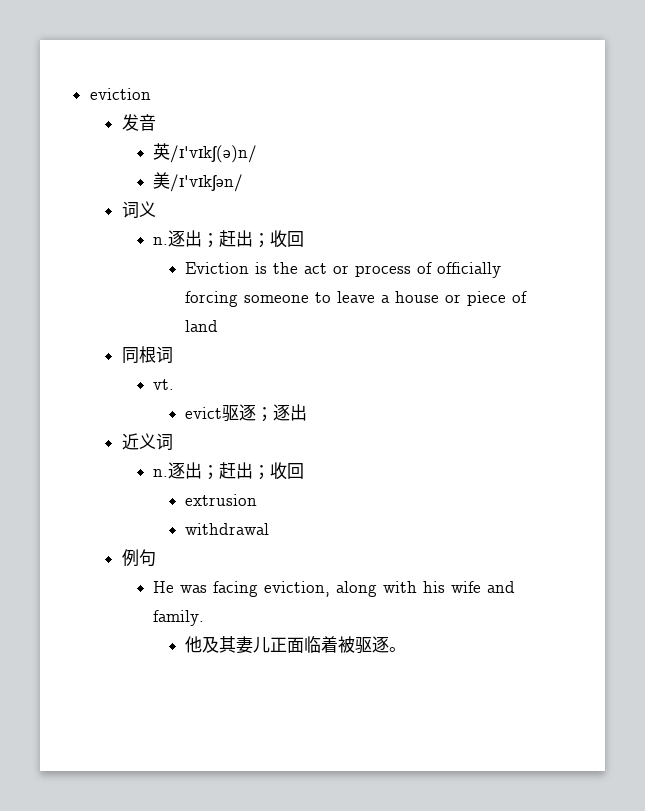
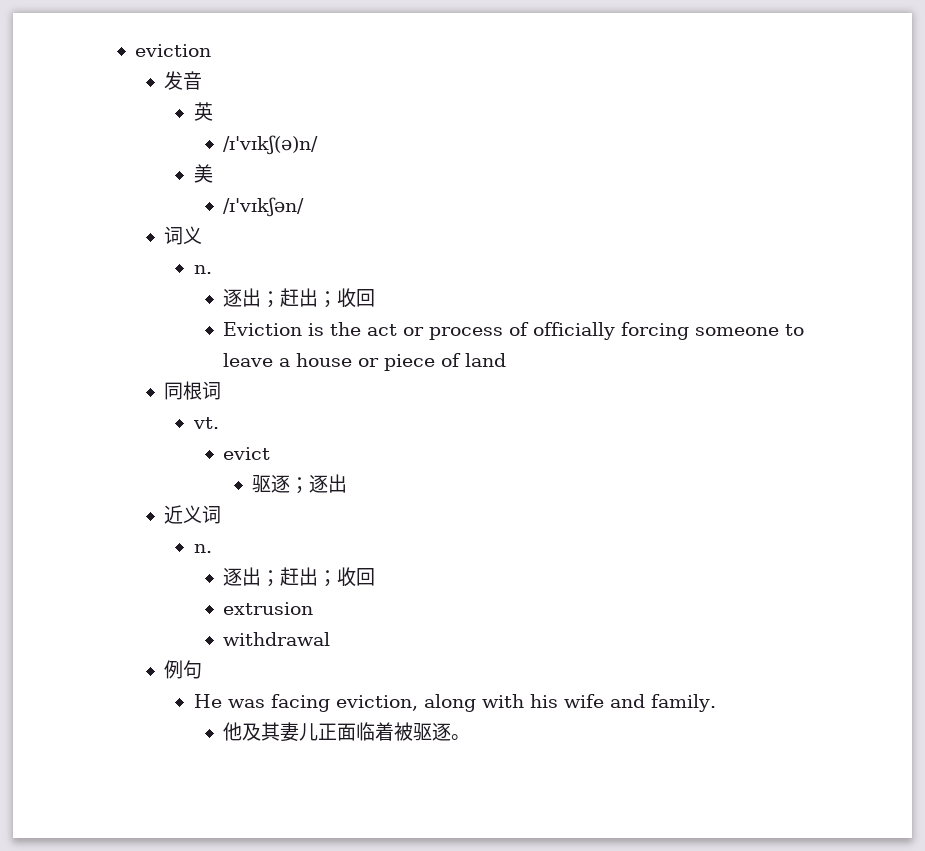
(171, 151) none -> (213, 111) //
(171, 180) none -> (213, 173) //
(169, 241) none -> (212, 269) //
(223, 413) none -> (270, 453) //
(169, 473) none -> (212, 548) //

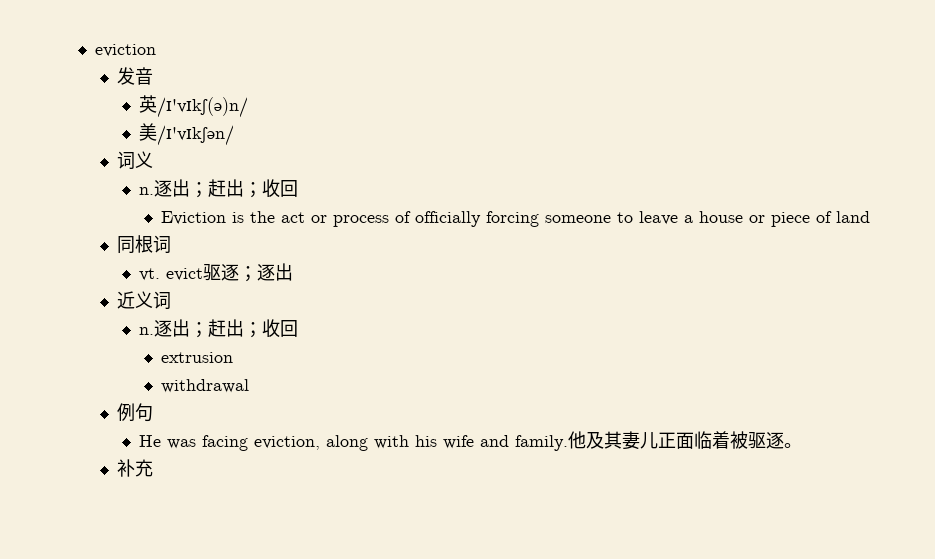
(213, 111) // -> (157, 104) none
(213, 173) // -> (157, 132) none
(212, 269) // -> (154, 191) none
(219, 423) // -> (160, 274) none
(270, 453) // -> (203, 274) none
(212, 548) // -> (154, 331) none
(716, 703) // -> (568, 443) none
(470, 737) none -> [116,459,153,477] // 补充

